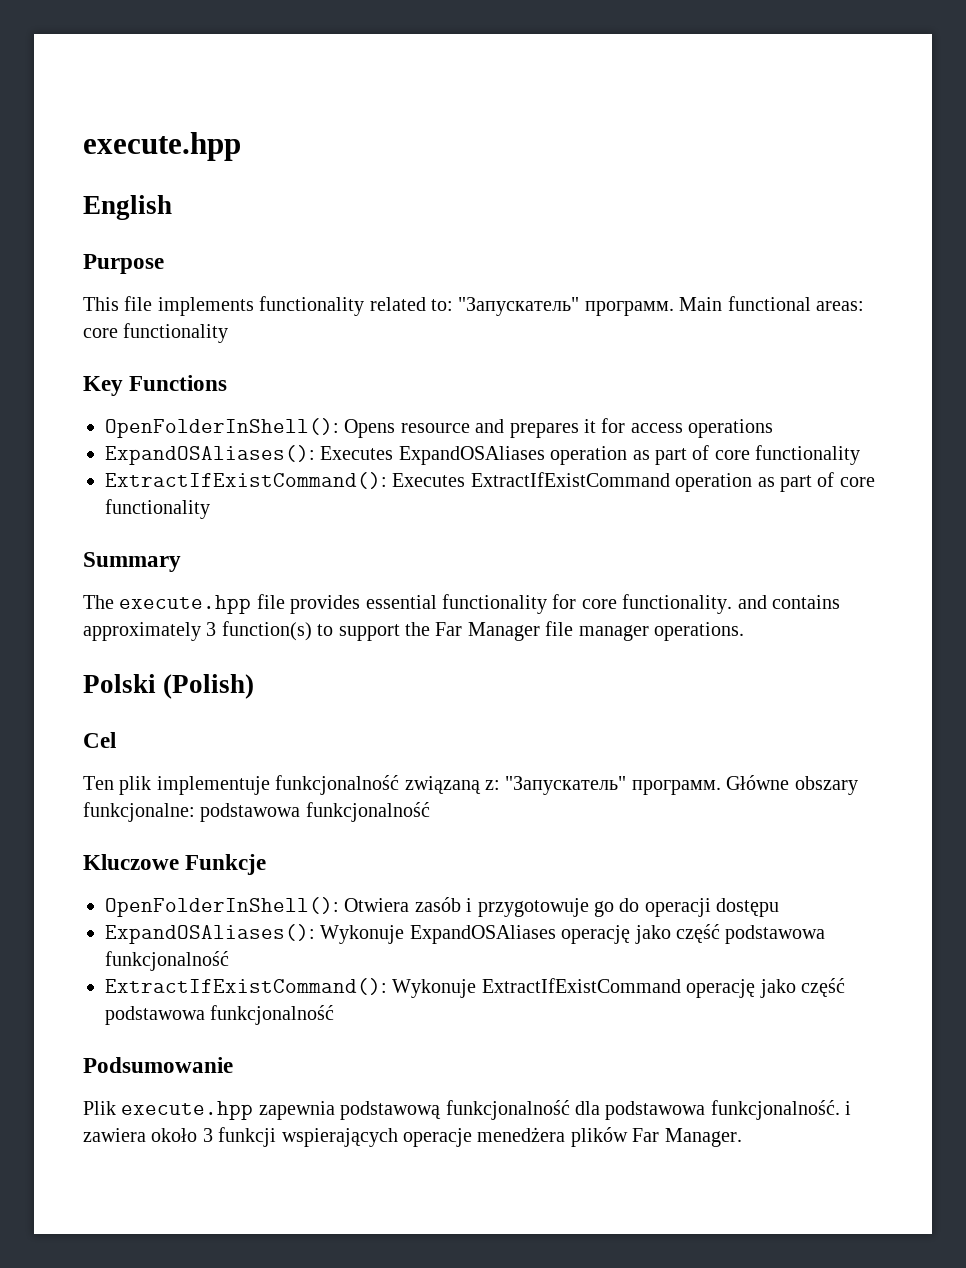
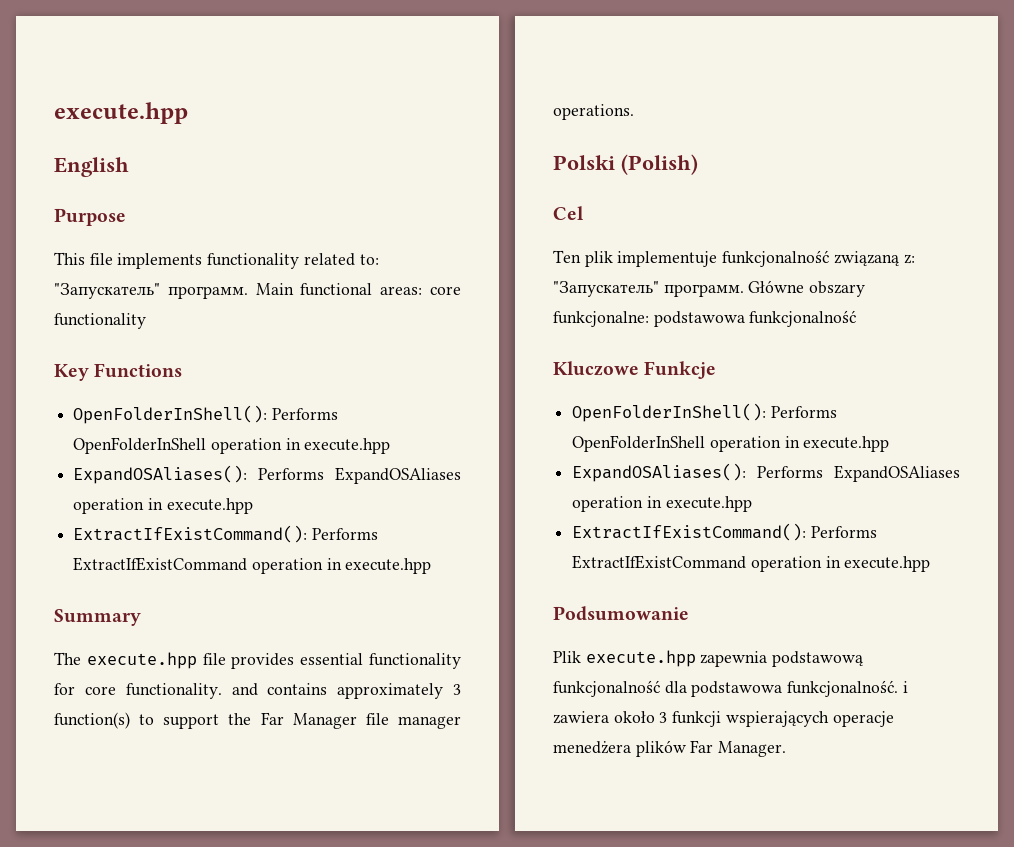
[344,418,774,438] [105,445,861,465] [105,472,875,492] [105,499,210,519] Opens resource and prepares it for access operations // ExpandOSAliases(): Executes ExpandOSAliases operation as part of core functionality // ExtractIfExistCommand(): Executes ExtractIfExistCommand operation as part of core functionality -> [271,408,338,420] [73,437,391,454] [73,465,461,484] [73,498,253,514] [73,525,378,543] [73,557,432,574] Performs OpenFolderInShell operation in execute.hpp // ExpandOSAliases(): Performs ExpandOSAliases operation in execute.hpp // ExtractIfExistCommand(): Performs ExtractIfExistCommand operation in execute.hpp
[344,897,780,917] [105,924,826,944] [105,951,229,971] [105,978,845,998] [105,1005,335,1025] Otwiera zasób i przygotowuje go do operacji dostępu // ExpandOSAliases(): Wykonuje ExpandOSAliases operację jako część podstawowa funkcjonalność // ExtractIfExistCommand(): Wykonuje ExtractIfExistCommand operację jako część podstawowa funkcjonalność -> [770,406,837,418] [572,435,890,452] [572,463,960,482] [572,496,752,512] [572,523,877,541] [572,555,931,572] Performs OpenFolderInShell operation in execute.hpp // ExpandOSAliases(): Performs ExpandOSAliases operation in execute.hpp // ExtractIfExistCommand(): Performs ExtractIfExistCommand operation in execute.hpp

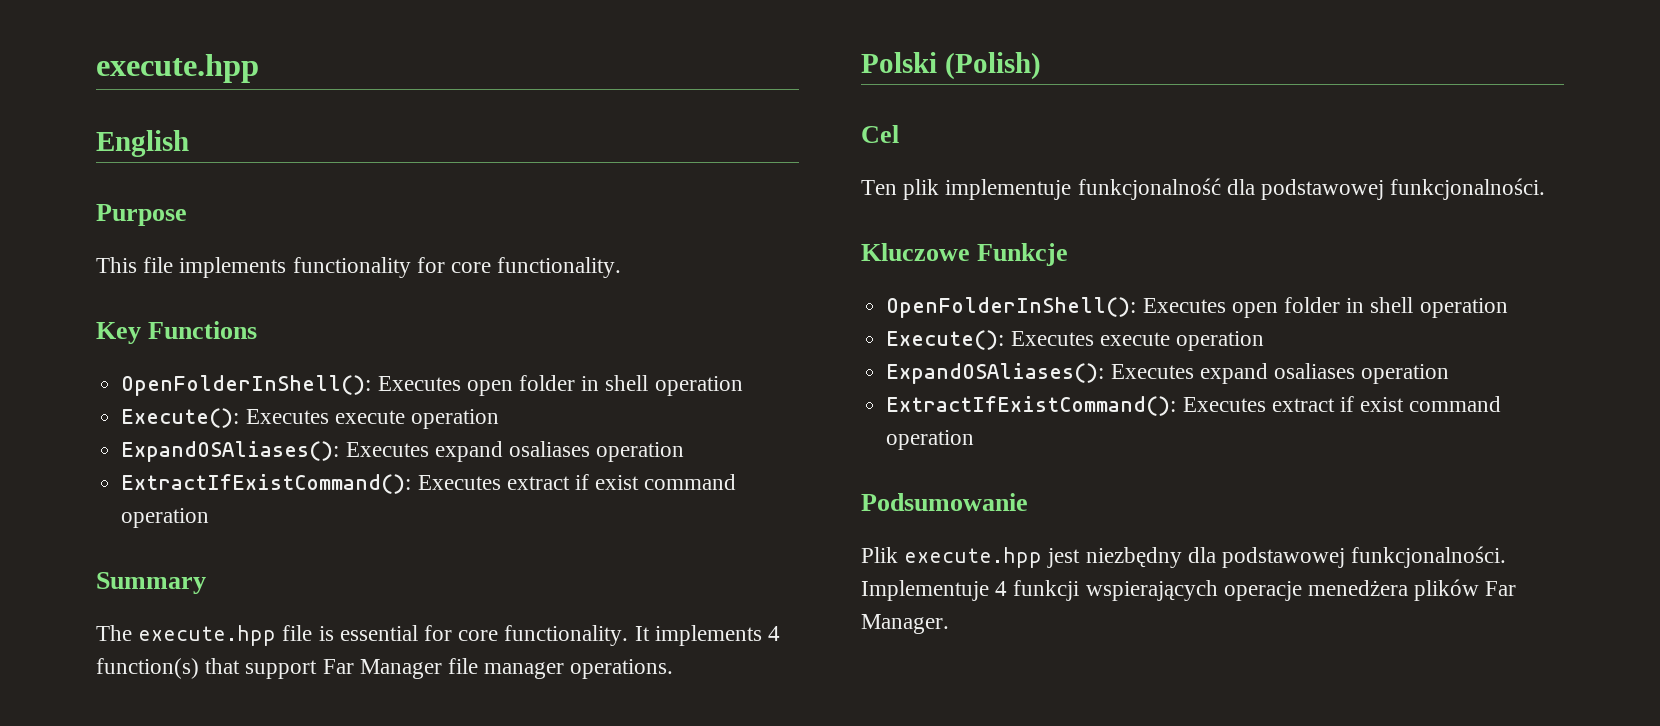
[303,253,379,266] [54,283,462,299] [54,313,146,329] [54,363,183,381] [73,405,338,424] [73,437,391,454] [73,465,461,484] [73,498,253,514] [73,525,378,543] [73,557,432,574] related to: "Запускатель" программ. Main functional areas: core functionality // Key Functions // OpenFolderInShell(): Performs OpenFolderInShell operation in execute.hpp // ExpandOSAliases(): Performs ExpandOSAliases operation in execute.hpp // ExtractIfExistCommand(): Performs ExtractIfExistCommand operation in execute.hpp -> [416,257,622,278] [96,321,258,344] [121,375,743,396] [121,408,499,429] [121,441,685,462] [121,474,737,494] [121,508,210,528] for core functionality. // Key Functions // OpenFolderInShell(): Executes open folder in shell operation // Execute(): Executes execute operation // ExpandOSAliases(): Executes expand osaliases operation // ExtractIfExistCommand(): Executes extract if exist command operation
[231,653,462,669] [54,683,461,699] [54,712,252,729] provides essential functionality for core functionality. and contains approximately 3 function(s) to support the -> [318,625,781,646] [96,658,318,679] is essential for core functionality. It implements 4 function(s) that support
[833,251,915,266] [553,280,866,297] [553,310,857,327] [553,361,717,379] [572,403,837,422] [572,435,890,452] [572,463,960,482] [572,496,752,512] [572,523,877,541] [572,555,931,572] związaną z: "Запускатель" программ. Główne obszary funkcjonalne: podstawowa funkcjonalność // Kluczowe Funkcje // OpenFolderInShell(): Performs OpenFolderInShell operation in execute.hpp // ExpandOSAliases(): Performs ExpandOSAliases operation in execute.hpp // ExtractIfExistCommand(): Performs ExtractIfExistCommand operation in execute.hpp -> [1226,178,1546,200] [861,243,1069,266] [886,297,1508,318] [886,330,1264,351] [886,363,1450,384] [886,396,1502,416] [886,430,975,450] dla podstawowej funkcjonalności. // Kluczowe Funkcje // OpenFolderInShell(): Executes open folder in shell operation // Execute(): Executes execute operation // ExpandOSAliases(): Executes expand osaliases operation // ExtractIfExistCommand(): Executes extract if exist command operation
[700,651,865,667] [553,680,908,697] [553,711,668,724] zapewnia podstawową funkcjonalność dla podstawowa funkcjonalność. i zawiera około 3 -> [1047,546,1507,568] [861,580,1008,601] jest niezbędny dla podstawowej funkcjonalności. Implementuje 4

